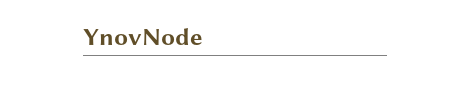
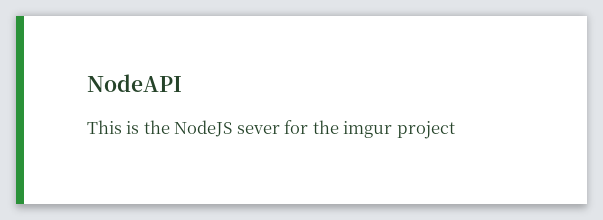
[83,28,203,45] YnovNode -> [87,74,182,92] [87,120,455,139] NodeAPI // This is the NodeJS sever for the imgur project

